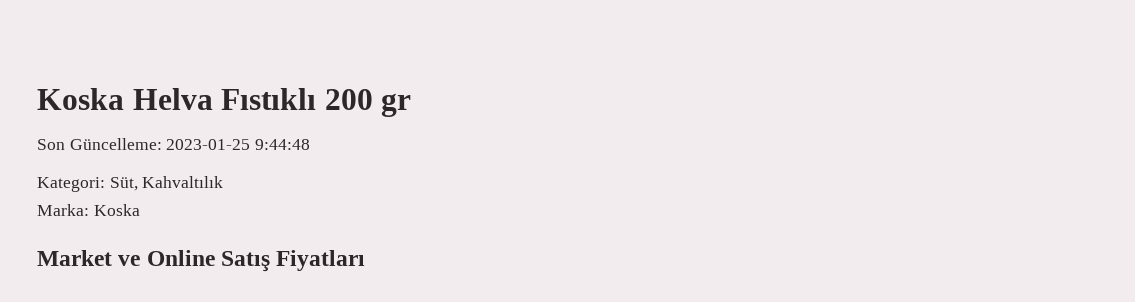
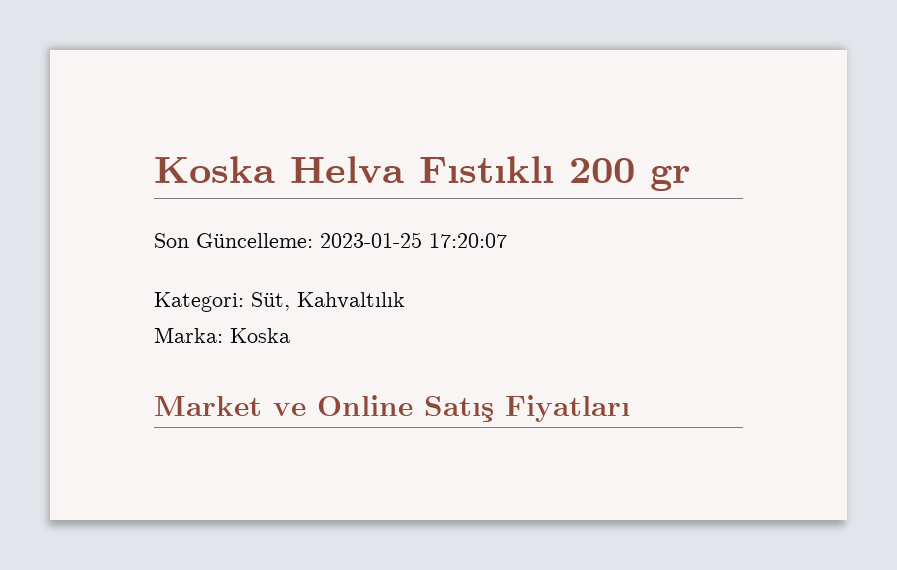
[255,139,311,150] 9:44:48 -> [429,233,507,248] 17:20:07

